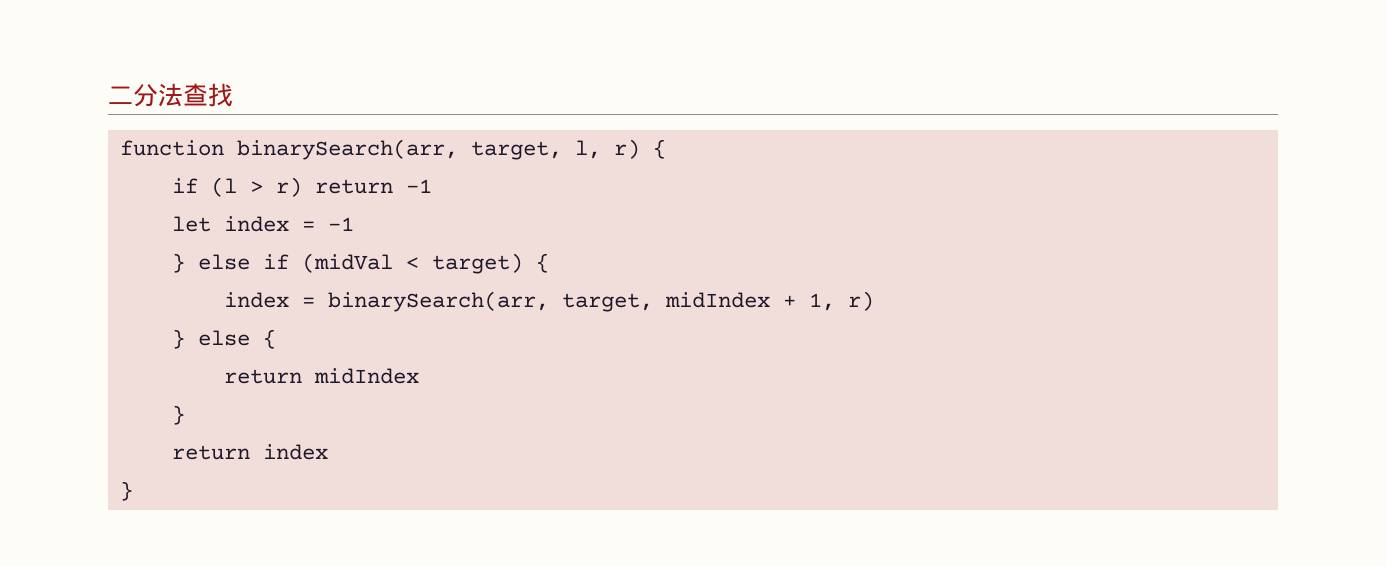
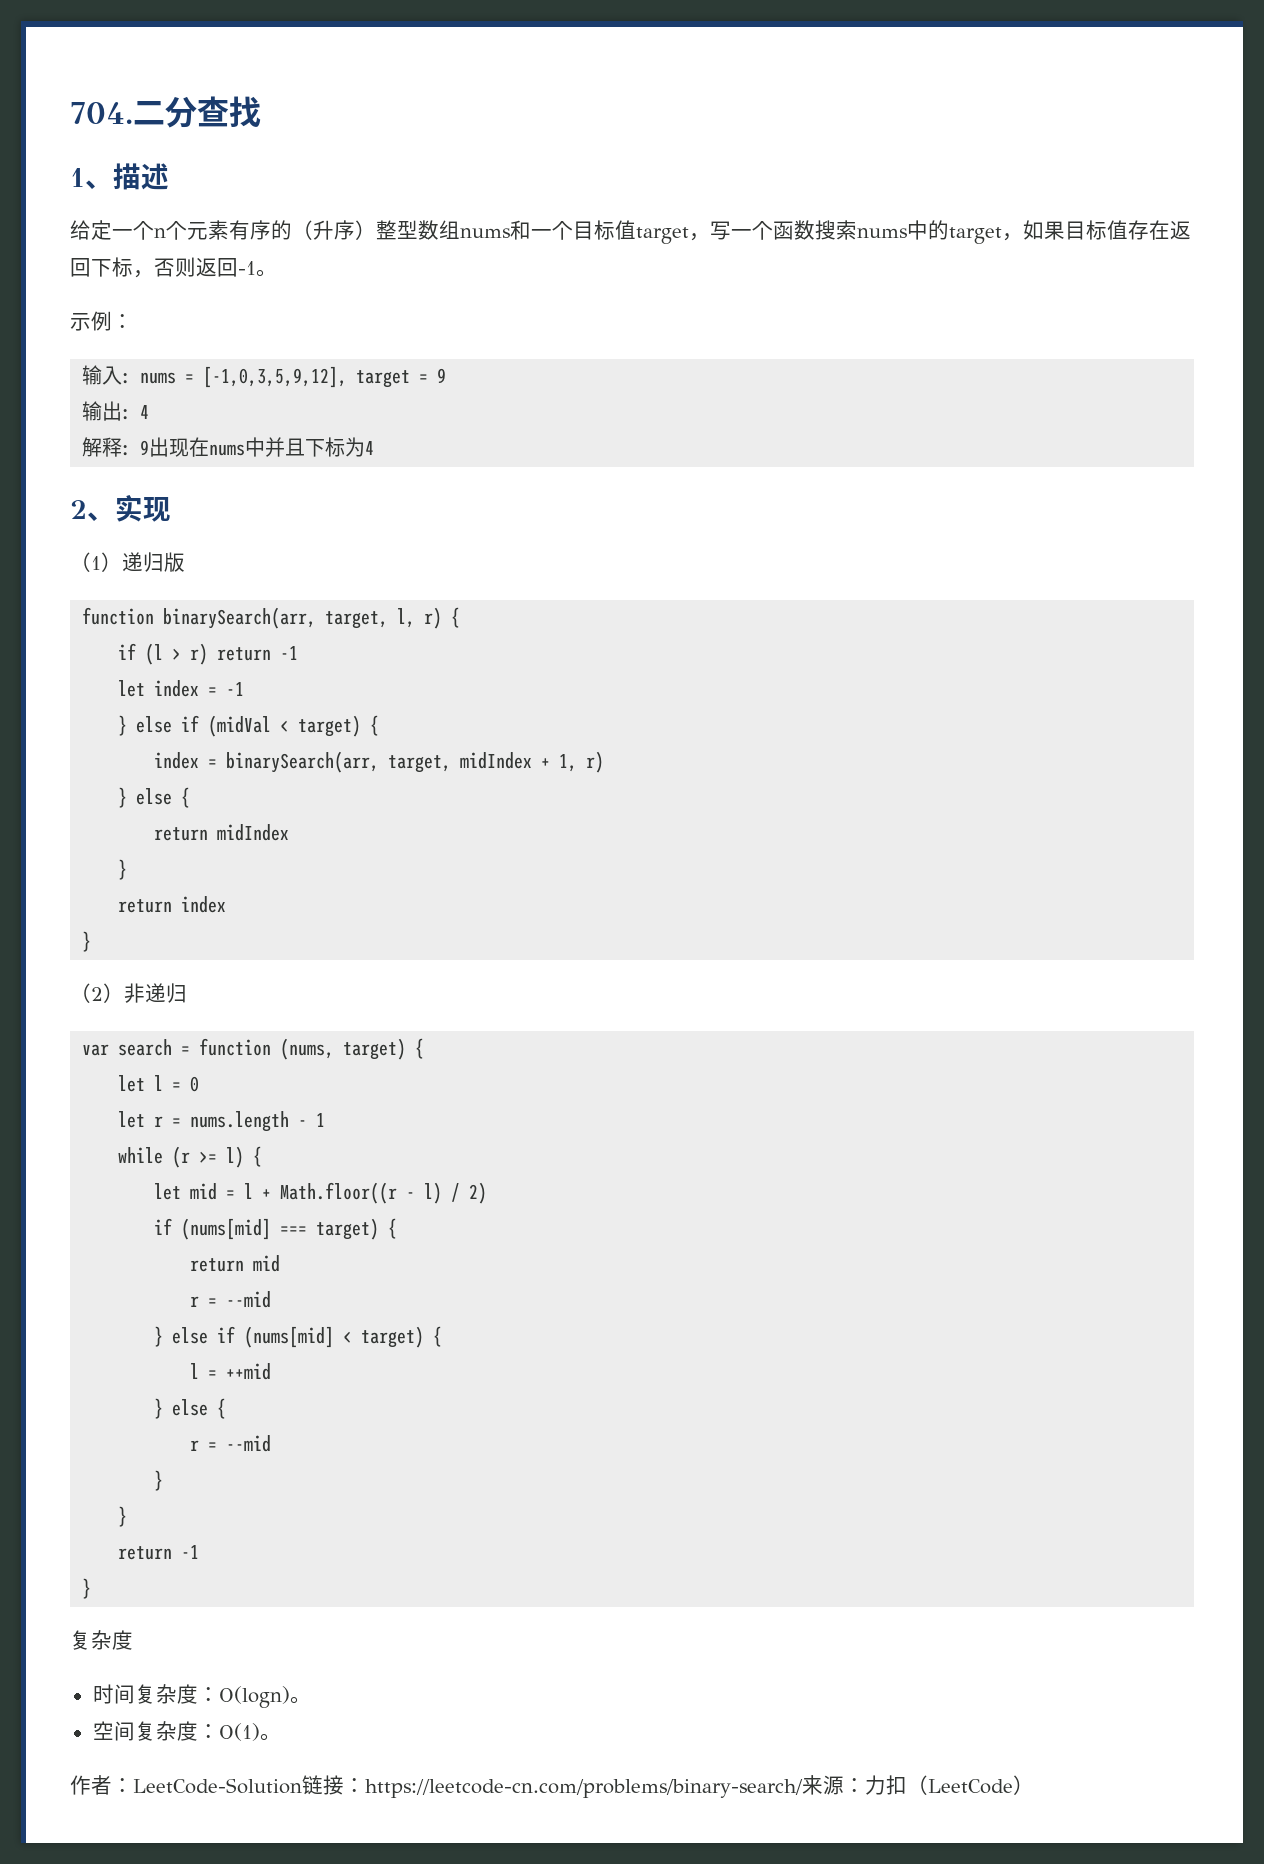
[108,83,183,107] 二分法 -> [70,96,197,128] 704.二分
(233, 95) none -> [70,163,169,190] [70,220,1191,244] [70,257,277,278] [70,311,133,331] [82,365,447,388] [82,401,150,421] [82,437,375,457] [70,495,171,522] [70,552,185,572] // 1、描述 // 给定一个n个元素有序的（升序）整型数组nums和一个目标值target，写一个函数搜索nums中的target，如果目标值存在返回下标，否则返回-1。 // 示例： // 输入: nums = [-1,0,3,5,9,12], target = 9 // 输出: 4 // 解释: 9出现在nums中并且下标为4 // 2、实现 // （1）递归版
(133, 491) none -> [70,983,187,1003] [82,1038,425,1060] [118,1075,200,1092] [118,1111,326,1132] [118,1146,263,1168] [154,1182,488,1204] [154,1218,398,1240] [190,1255,281,1272] [190,1291,272,1308] [154,1326,443,1348] [190,1363,272,1380] [154,1398,227,1419] [190,1435,272,1452] [154,1470,164,1491] [118,1506,128,1527] [118,1545,200,1560] [82,1578,92,1599] [70,1630,133,1650] [92,1684,311,1708] [92,1721,281,1741] [70,1775,1034,1798] // （2）非递归 // var search = function (nums, target) { // let l = 0 // let r = nums.length - 1 // while (r >= l) { // let mid = l + Math.floor((r - l) / 2) // if (nums[mid] === target) { // return mid // r = --mid // } else if (nums[mid] < target) { // l = ++mid // } else { // r = --mid // } // } // return -1 // } // 复杂度 // 时间复杂度：O(logn)。 // 空间复杂度：O(1)。 // 作者：LeetCode-Solution链接：https://leetcode-cn.com/problems/binary-search/来源：力扣（LeetCode）

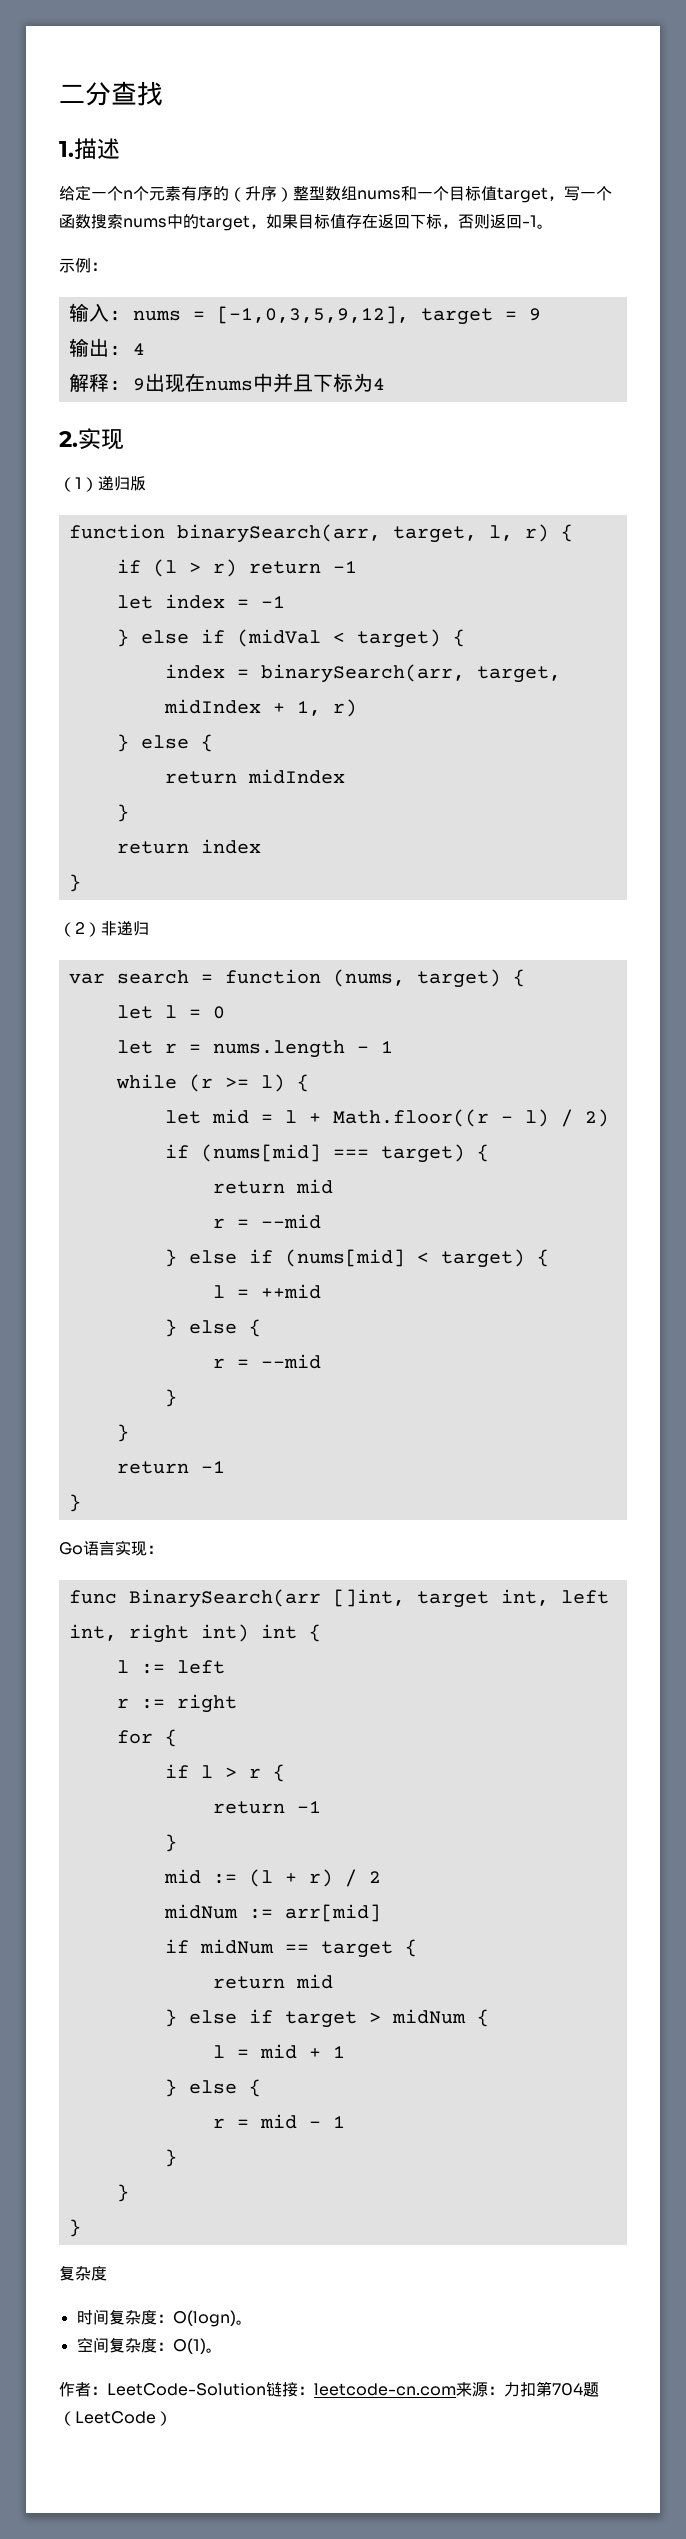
[70,102,133,124] 704. -> (59, 93) none
[70,168,113,189] 1、 -> [59,141,74,157] 1.
[70,500,115,521] 2、 -> [59,431,78,447] 2.
(92, 1588) none -> [59,1540,163,1556] [68,1589,609,1608] [68,1624,321,1643] [116,1660,225,1674] [116,1694,237,1713] [116,1729,177,1747] [164,1764,285,1782] [212,1801,321,1814] [164,1834,177,1852] [163,1869,381,1887] [163,1904,381,1922] [164,1939,417,1958] [212,1974,333,1989] [164,2009,489,2028] [212,2044,345,2059] [164,2079,261,2097] [212,2114,345,2129] [164,2149,177,2167] [116,2184,129,2202] [68,2219,81,2237] // Go语言实现： // func BinarySearch(arr []int, target int, left int, right int) int { // l := left // r := right // for { // if l > r { // return -1 // } // mid := (l + r) / 2 // midNum := arr[mid] // if midNum == target { // return mid // } else if target > midNum { // l = mid + 1 // } else { // r = mid - 1 // } // } // }
[365,1779,803,1798] https://leetcode-cn.com/problems/binary-search/ -> [314,2383,456,2396] leetcode-cn.com
(907, 1785) none -> [536,2381,599,2397] 第704题

